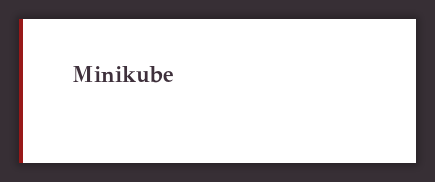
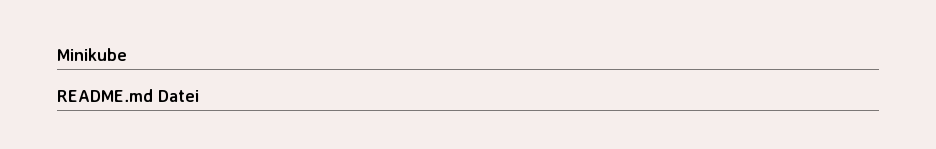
(174, 74) none -> [57,89,199,102] // README.md Datei

